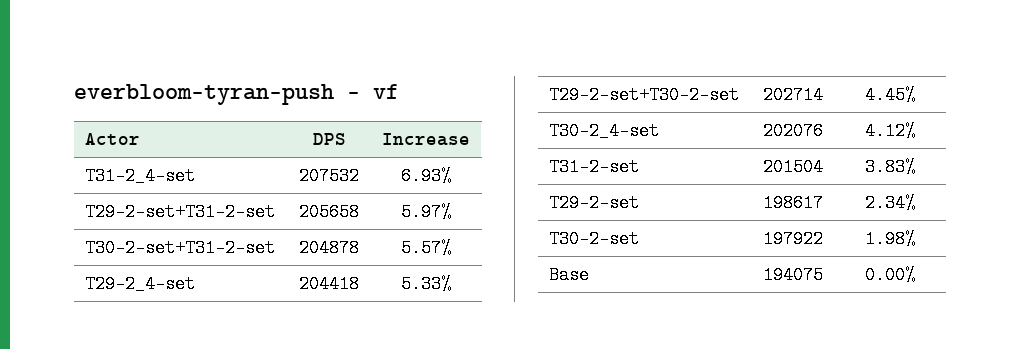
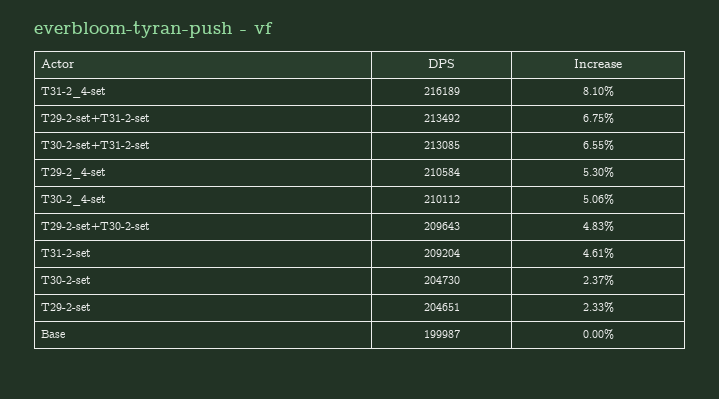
[299,167,359,185] [401,167,451,185] 207532 | 6.93% -> [423,87,460,95] [582,86,614,97] 216189 | 8.10%
[299,203,359,221] [401,203,451,221] 205658 | 5.97% -> [423,114,460,122] [582,113,614,124] 213492 | 6.75%
[299,239,359,257] [401,239,451,257] 204878 | 5.57% -> [423,141,460,149] [582,140,614,151] 213085 | 6.55%
[299,275,359,293] [401,275,451,293] [549,86,740,104] [763,86,823,104] [865,86,915,104] [549,122,660,140] [763,122,823,140] [865,122,915,140] [549,158,640,176] [763,158,823,176] [865,158,915,176] [549,194,640,212] [763,194,823,212] [865,194,915,212] [549,230,640,248] [763,230,823,248] [865,230,915,248] 204418 | 5.33% // T29-2-set+T30-2-set | 202714 | 4.45% // T30-2_4-set | 202076 | 4.12% // T31-2-set | 201504 | 3.83% // T29-2-set | 198617 | 2.34% // T30-2-set | 197922 | 1.98% -> [423,168,460,176] [582,167,614,178] [41,195,107,206] [423,195,460,203] [582,194,614,205] [41,222,151,230] [423,222,460,230] [582,221,614,232] [41,249,92,257] [423,249,460,257] [582,248,614,259] [41,276,92,284] [423,276,460,284] [582,275,614,286] [41,303,92,311] [423,303,460,311] [582,302,614,313] 210584 | 5.30% // T30-2_4-set | 210112 | 5.06% // T29-2-set+T30-2-set | 209643 | 4.83% // T31-2-set | 209204 | 4.61% // T30-2-set | 204730 | 2.37% // T29-2-set | 204651 | 2.33%
[763,266,823,284] 194075 -> [423,330,460,338] 199987

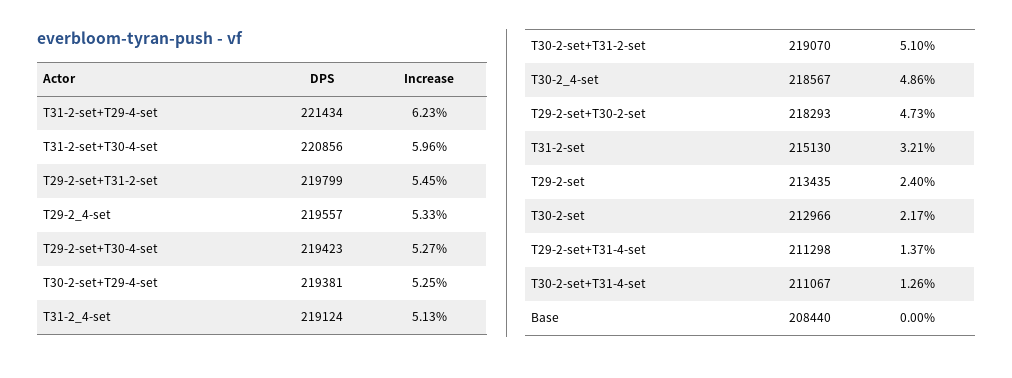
[41,87,107,98] [423,87,460,95] [582,86,614,97] [41,114,151,122] [423,114,460,122] [582,113,614,124] [41,141,151,149] [423,141,460,149] [582,140,614,151] [41,168,107,179] [423,168,460,176] [582,167,614,178] T31-2_4-set | 216189 | 8.10% // T29-2-set+T31-2-set | 213492 | 6.75% // T30-2-set+T31-2-set | 213085 | 6.55% // T29-2_4-set | 210584 | 5.30% -> [42,108,158,117] [300,108,343,117] [411,108,447,117] [42,142,158,151] [300,142,343,151] [411,142,447,151] [42,176,158,185] [300,176,343,185] [411,176,447,185] [42,210,111,221] [300,210,343,219] [411,210,447,219] [42,244,158,253] [300,244,343,253] [411,244,447,253] [42,278,158,287] [300,278,343,287] [411,278,447,287] [42,312,111,323] [300,312,343,321] [411,312,447,321] [530,41,646,50] [788,41,831,50] [899,41,935,50] T31-2-set+T29-4-set | 221434 | 6.23% // T31-2-set+T30-4-set | 220856 | 5.96% // T29-2-set+T31-2-set | 219799 | 5.45% // T29-2_4-set | 219557 | 5.33% // T29-2-set+T30-4-set | 219423 | 5.27% // T30-2-set+T29-4-set | 219381 | 5.25% // T31-2_4-set | 219124 | 5.13% // T30-2-set+T31-2-set | 219070 | 5.10%
[423,195,460,203] [582,194,614,205] 210112 | 5.06% -> [788,75,831,84] [899,75,935,84] 218567 | 4.86%
[423,222,460,230] [582,221,614,232] 209643 | 4.83% -> [788,109,831,118] [899,109,935,118] 218293 | 4.73%
[423,249,460,257] [582,248,614,259] [41,276,92,284] [423,276,460,284] [582,275,614,286] [41,303,92,311] [423,303,460,311] [582,302,614,313] 209204 | 4.61% // T30-2-set | 204730 | 2.37% // T29-2-set | 204651 | 2.33% -> [788,143,831,152] [899,143,935,152] [530,177,585,186] [788,177,831,186] [899,177,935,186] [530,211,585,220] [788,211,831,220] [899,211,935,220] [530,245,646,254] [788,245,831,254] [899,245,935,254] [530,279,646,288] [788,279,831,288] [899,279,935,288] 215130 | 3.21% // T29-2-set | 213435 | 2.40% // T30-2-set | 212966 | 2.17% // T29-2-set+T31-4-set | 211298 | 1.37% // T30-2-set+T31-4-set | 211067 | 1.26%
[423,330,460,338] 199987 -> [788,313,831,322] 208440

